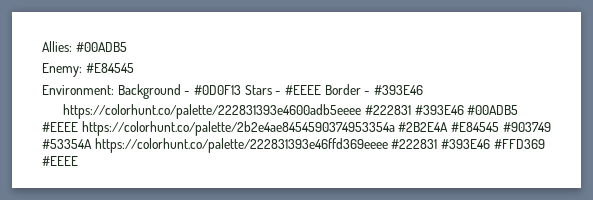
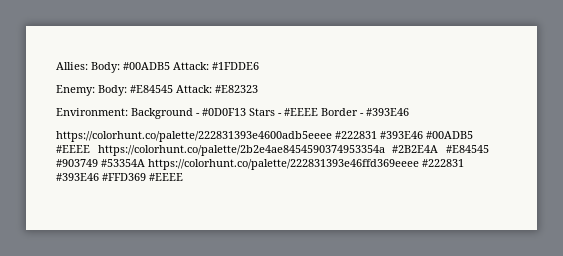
[75,42,127,52] #00ADB5 -> [91,62,259,73] Body: #00ADB5 Attack: #1FDDE6
[85,63,134,73] #E84545 -> [98,85,258,96] Body: #E84545 Attack: #E82323

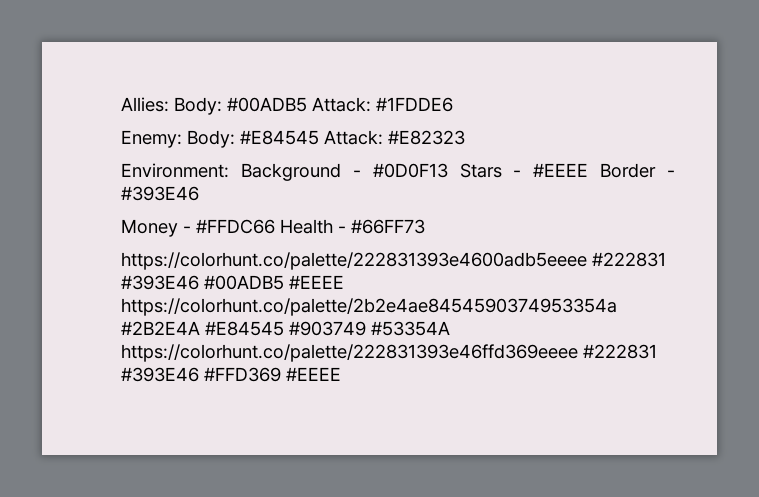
(409, 112) none -> [121,219,425,237] // Money - #FFDC66 Health - #66FF73

